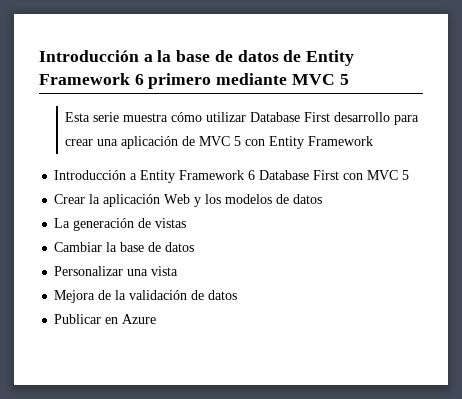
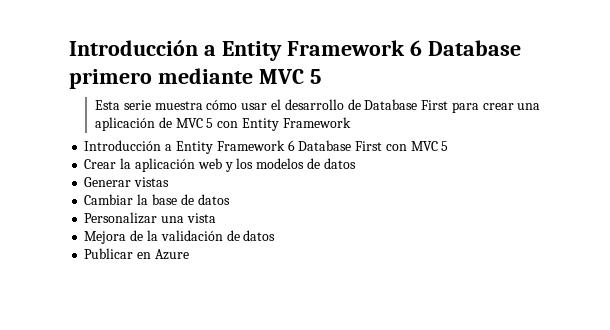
[39,50,355,66] [39,73,144,85] Introducción a la base de datos de Entity Framework 6 -> [69,40,521,61] Introducción a Entity Framework 6 Database
[206,112,391,122] utilizar Database First desarrollo -> [241,99,449,110] usar el desarrollo de Database First
[164,194,191,204] Web -> [197,158,222,169] web
[54,218,152,231] La generación de -> [84,177,132,187] Generar

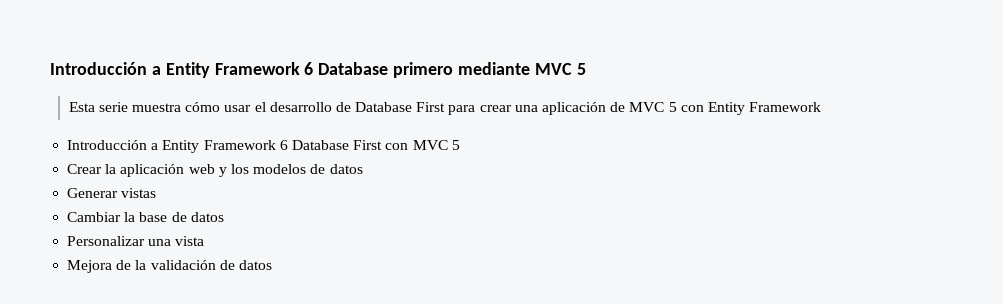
[84,248,189,260] // Publicar en Azure -> (272, 265) none

